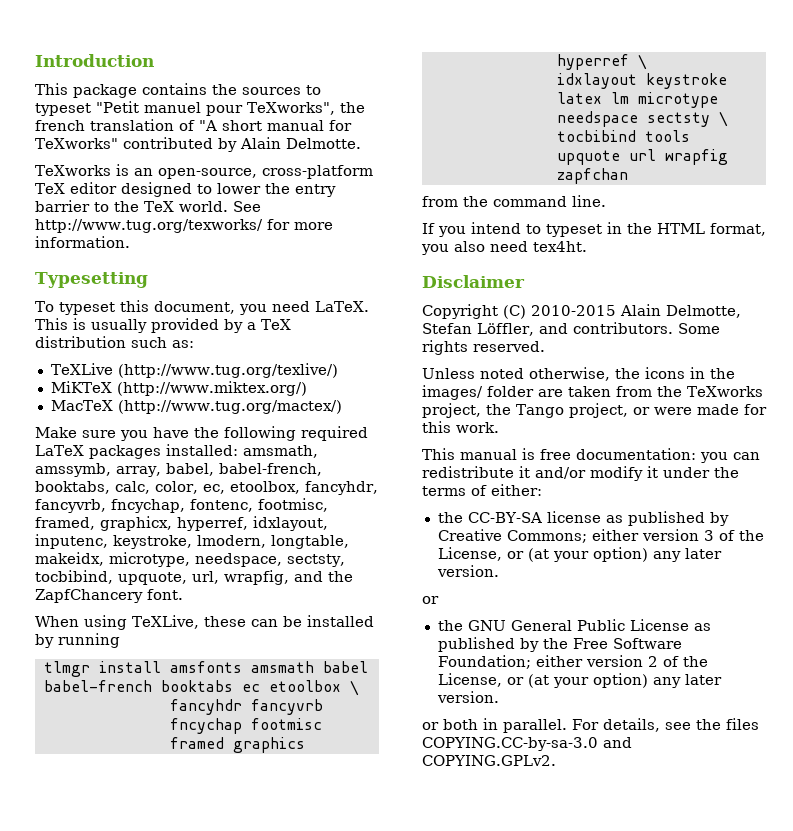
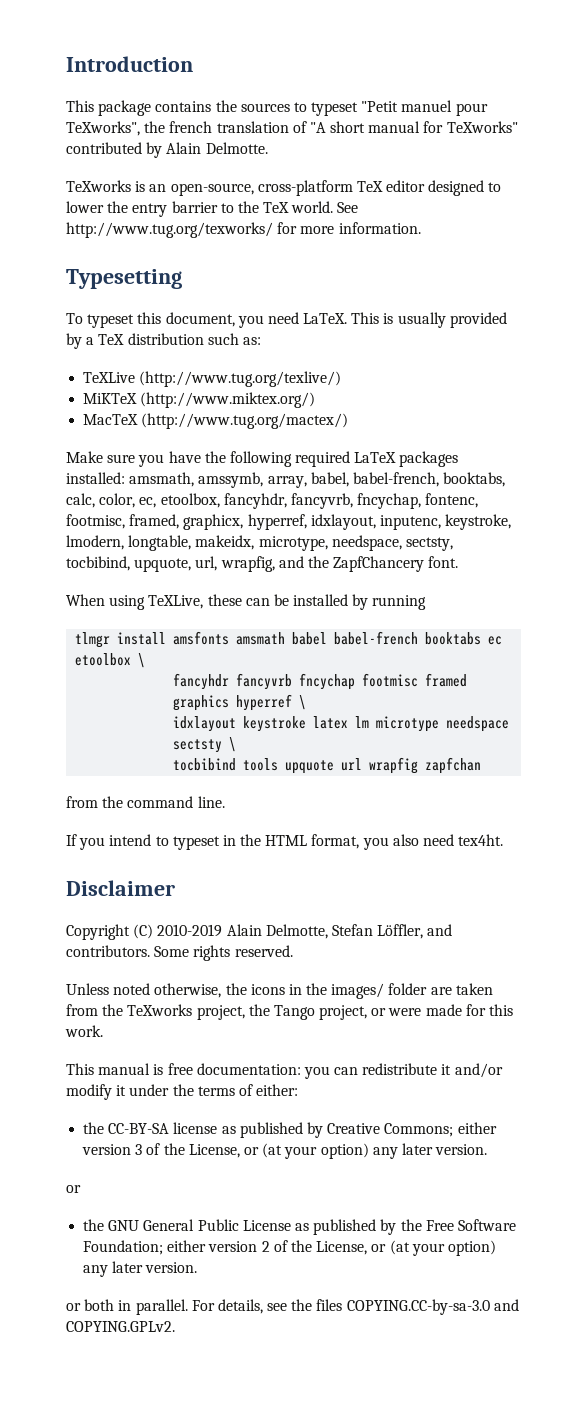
[531,305,616,316] 2010-2015 -> [157,924,223,937] 2010-2019

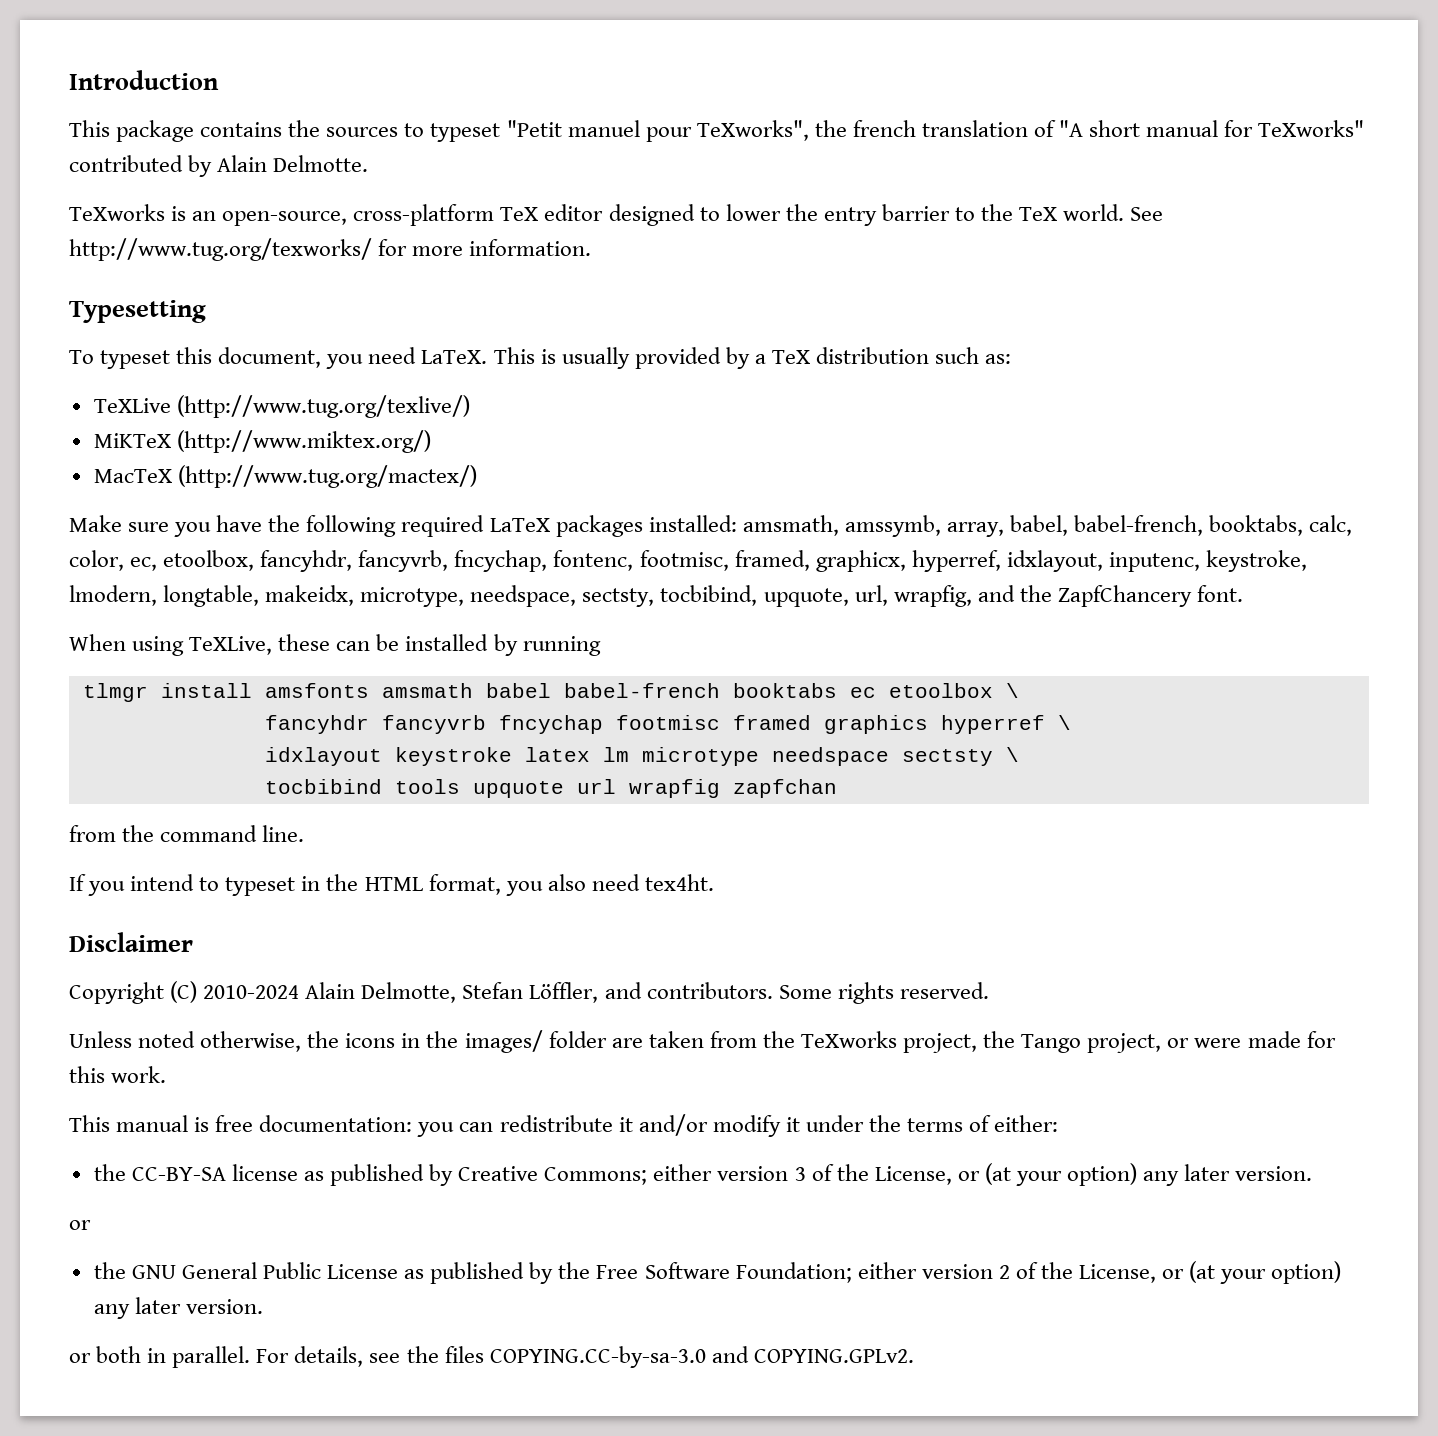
[157,924,223,937] 2010-2019 -> [203,985,300,999] 2010-2024

